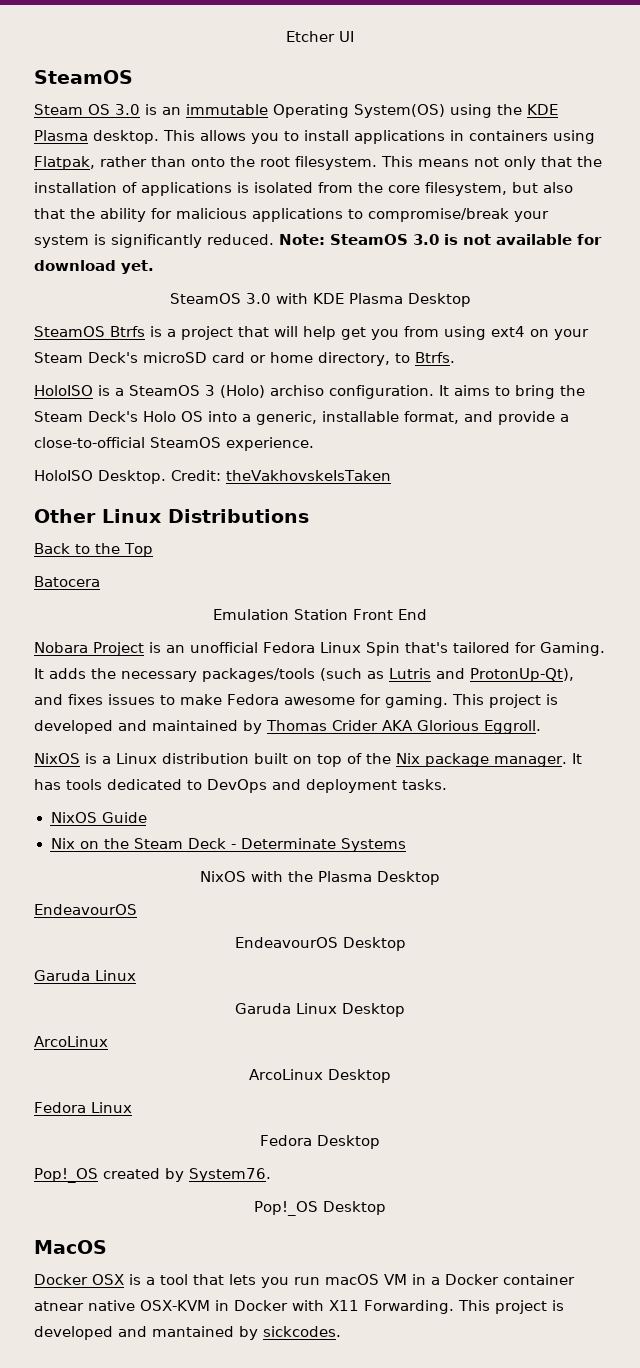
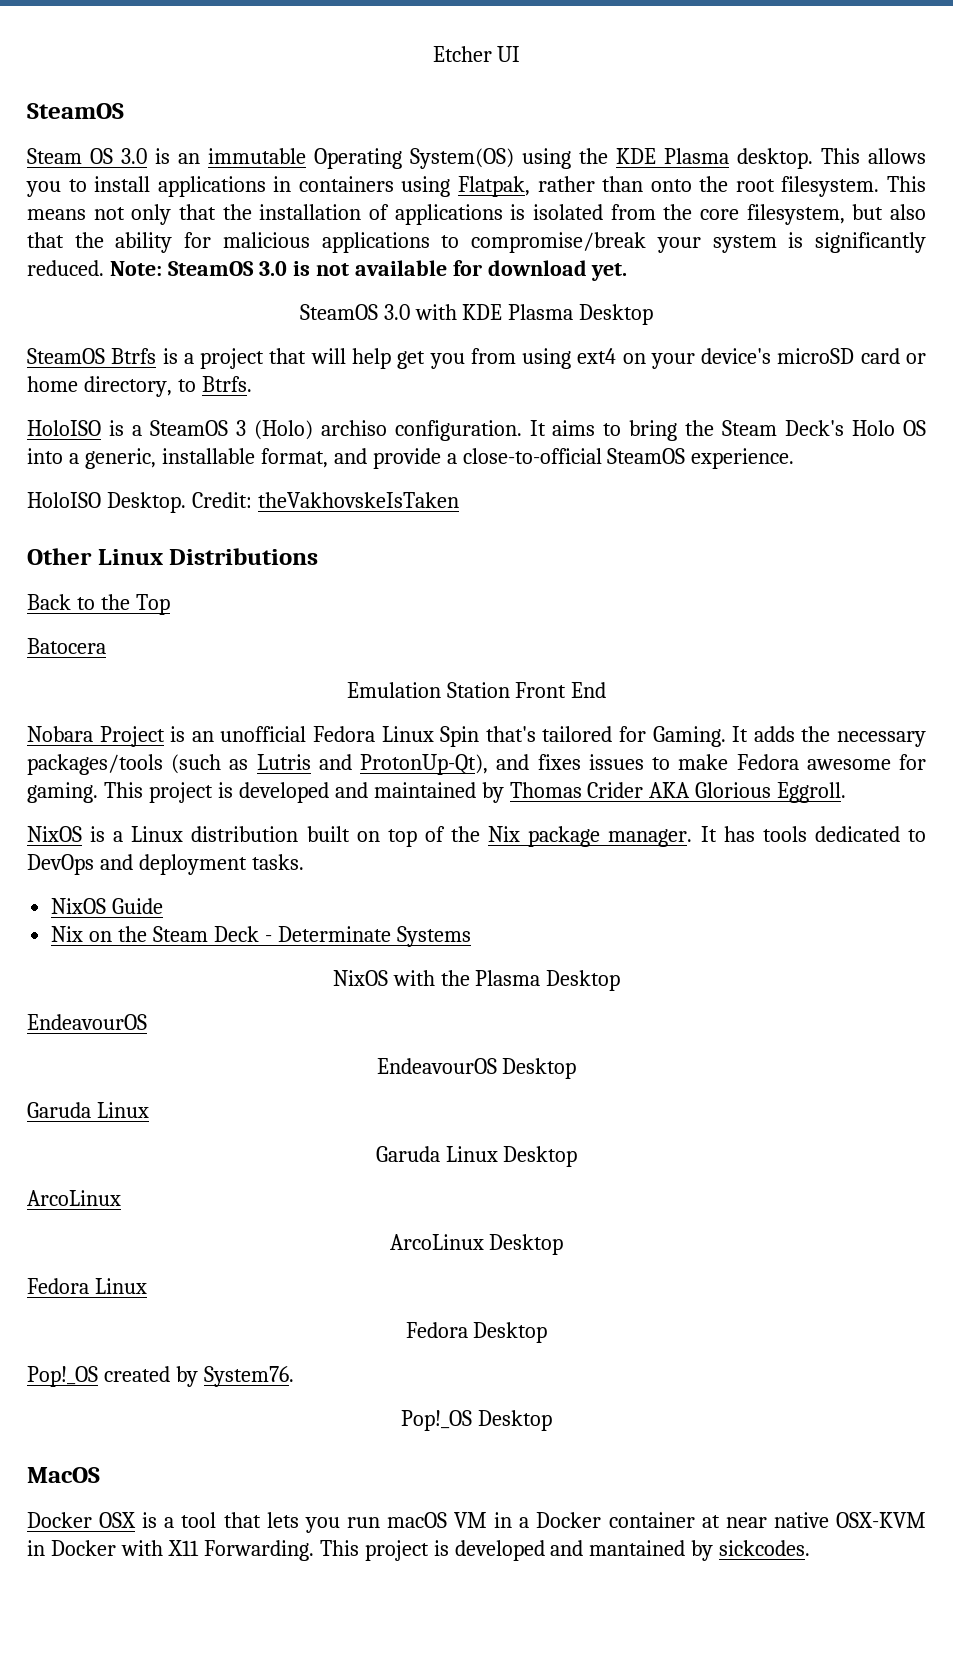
[34,352,138,363] Steam Deck's -> [701,348,772,364] device's
[34,1301,84,1311] atnear -> [701,1515,767,1528] at near

